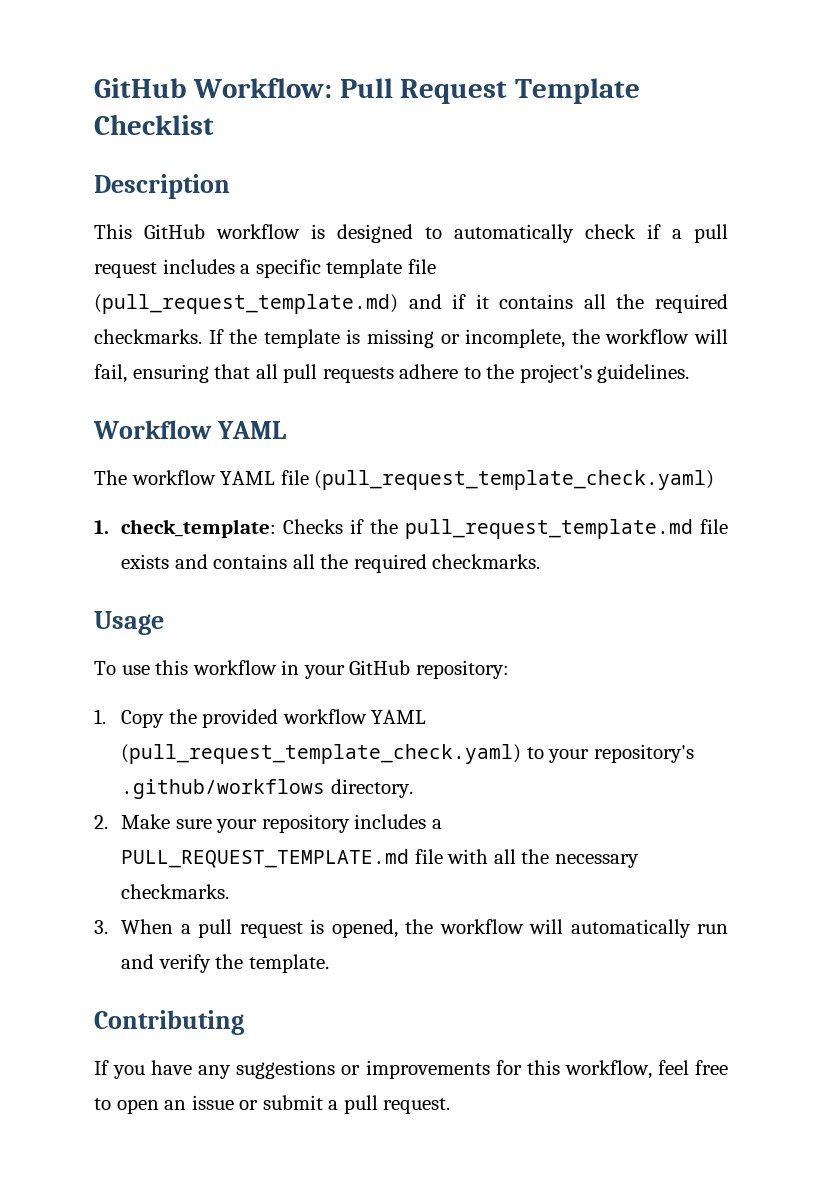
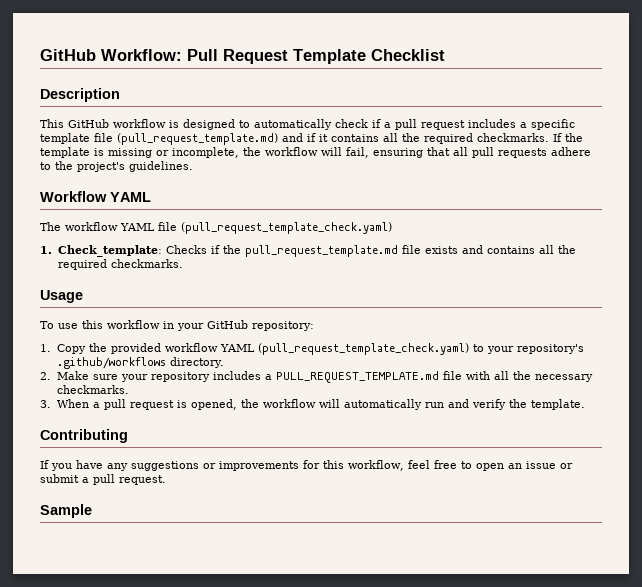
[121,519,277,538] check_template: -> [57,245,162,257] Check_template:
(451, 1106) none -> [40,504,92,518] // Sample

